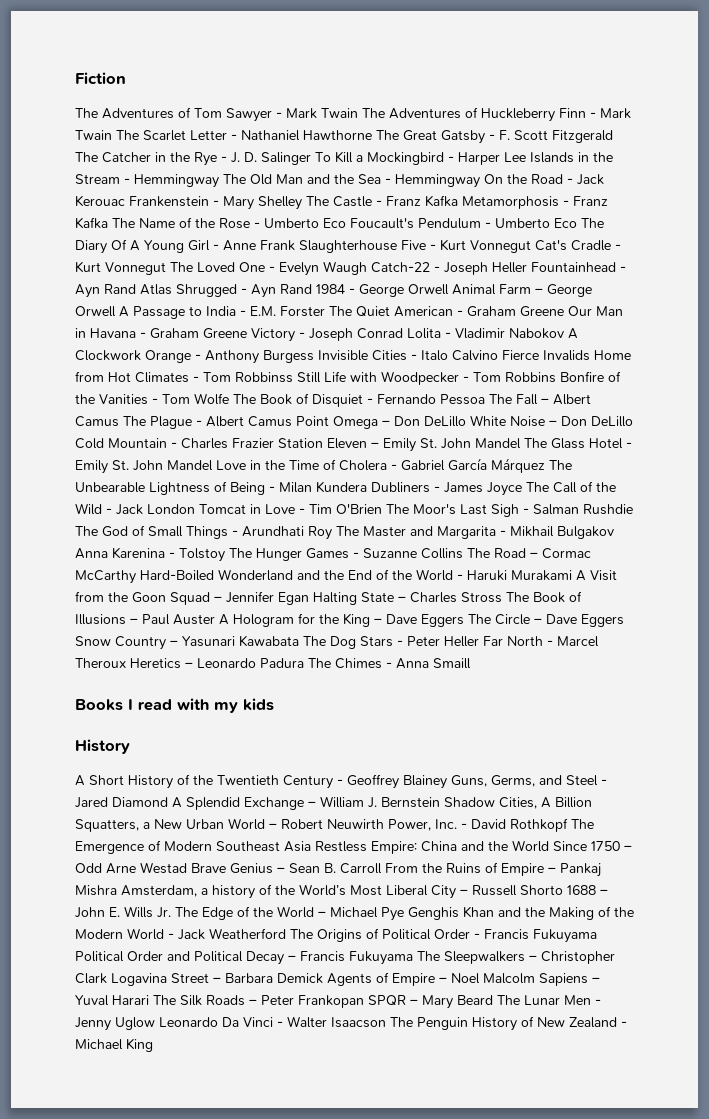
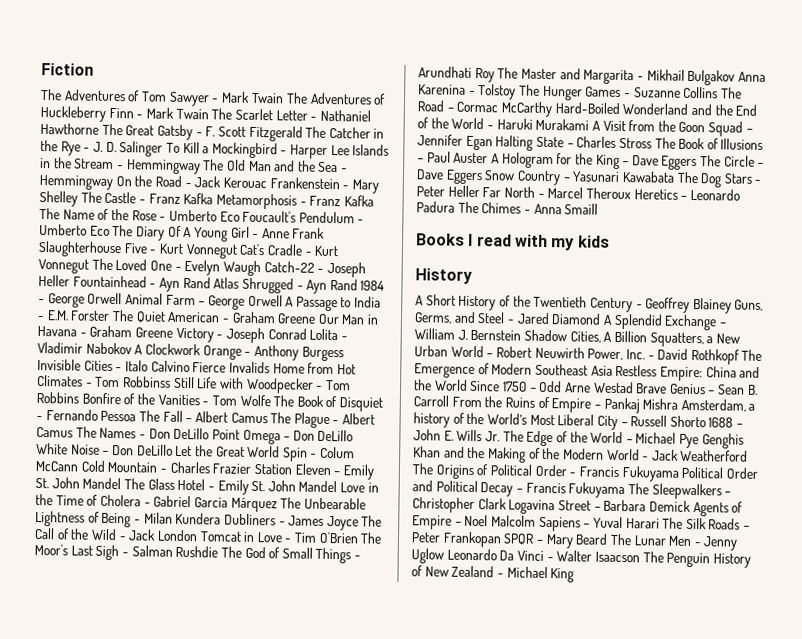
(292, 421) none -> [75,426,210,440] The Names - Don DeLillo
(633, 421) none -> [175,445,356,462] [35,460,79,472] Let the Great World Spin - Colum McCann

